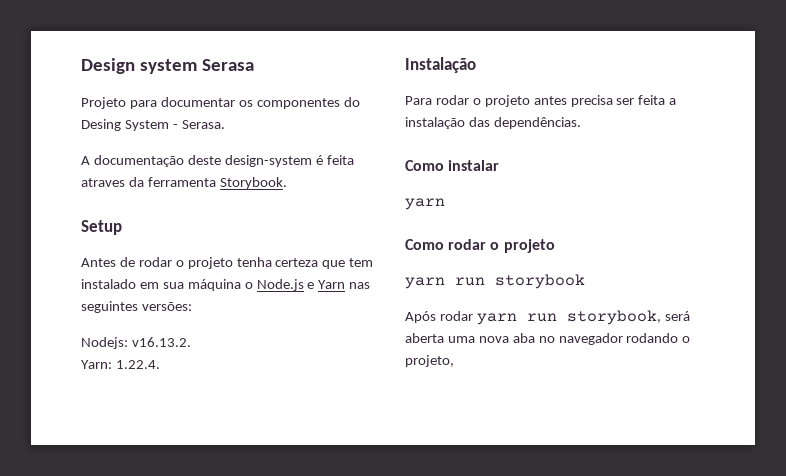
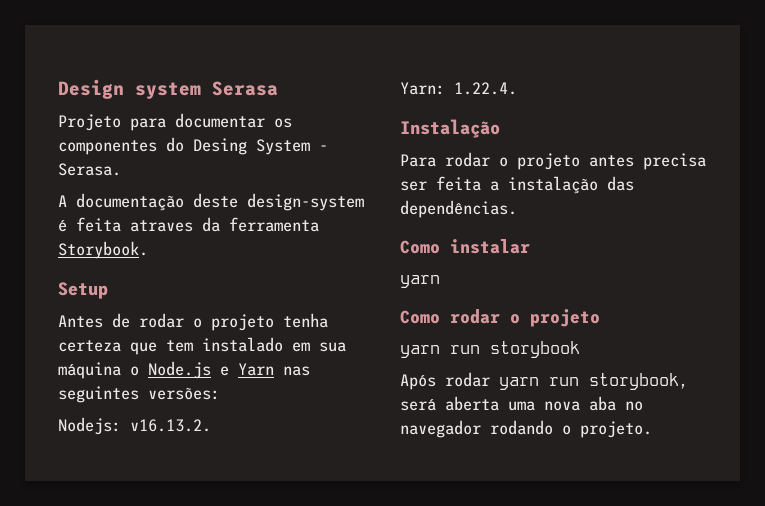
[405,355,454,367] projeto, -> [580,421,652,438] projeto.

